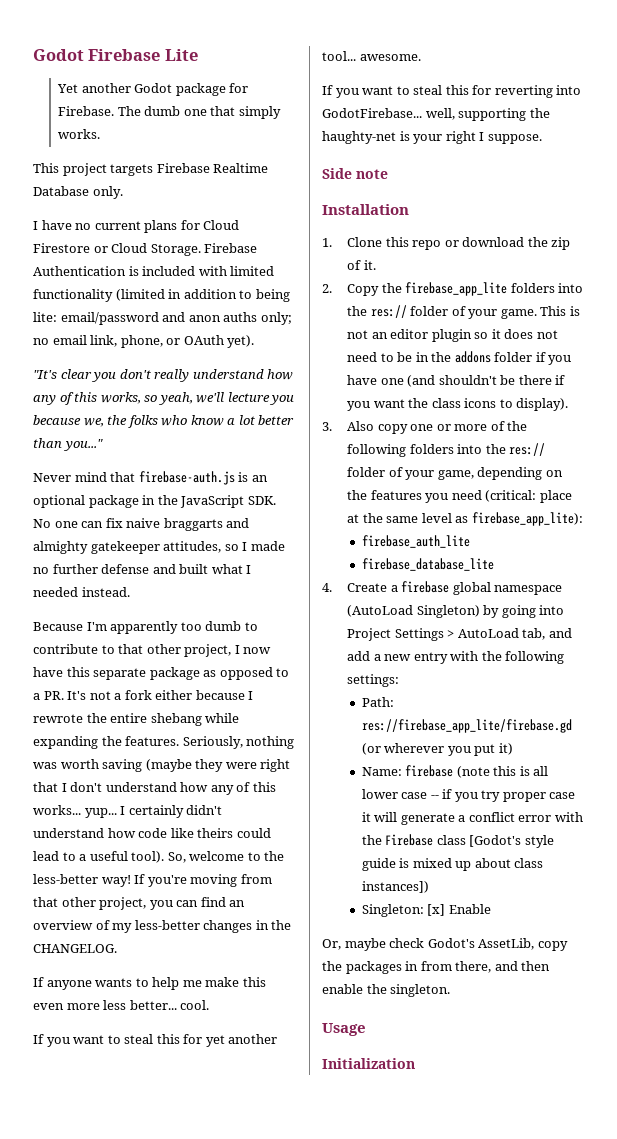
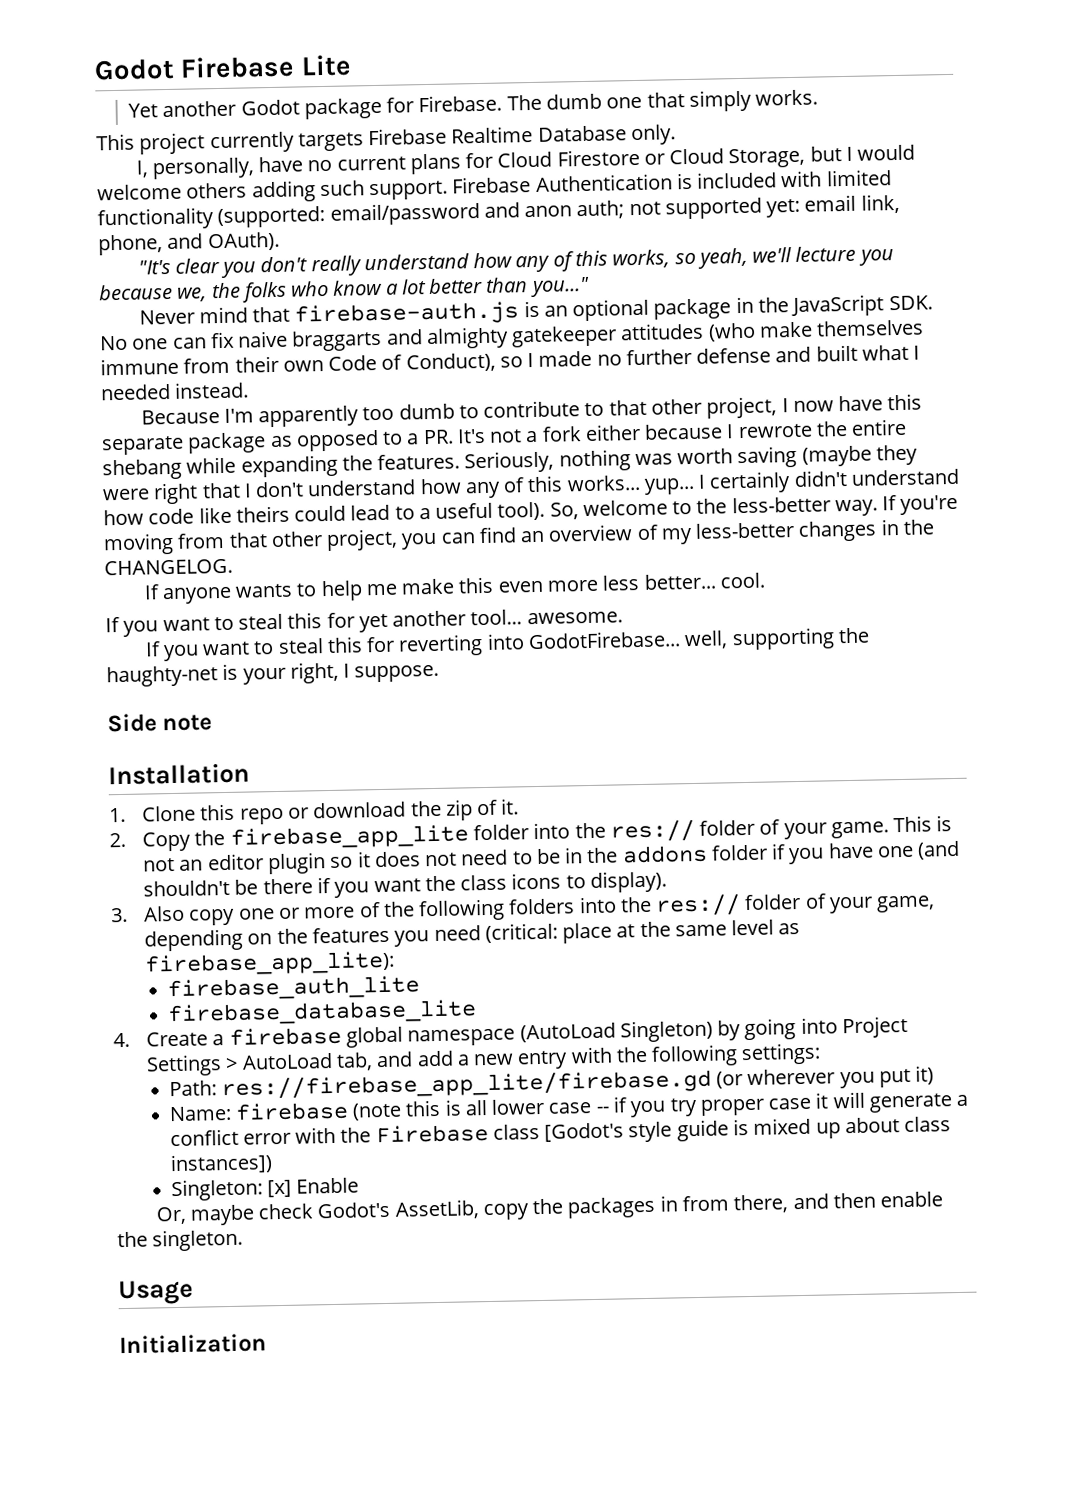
(107, 169) none -> [209,131,295,154] currently
[33,221,38,230] I -> [135,157,254,180] I, personally,
[150,244,201,256] Storage. -> [728,144,916,169] [97,180,449,203] Storage, but I would welcome others adding such support.
[115,289,290,302] [33,312,292,325] [33,335,255,348] (limited in addition to being lite: email/password and anon auths only; no email link, phone, or OAuth yet). -> [217,193,900,229] [98,231,280,256] (supported: email/password and anon auth; not supported yet: email link, phone, and OAuth).
[163,541,222,553] attitudes, -> [620,319,925,342] [100,352,496,376] attitudes (who make themselves immune from their own Code of Conduct),
[101,875,131,887] way! -> [834,499,878,517] way.
[445,131,476,144] right -> [289,661,339,684] right,
[510,283,555,293] folders -> [472,824,529,841] folder

